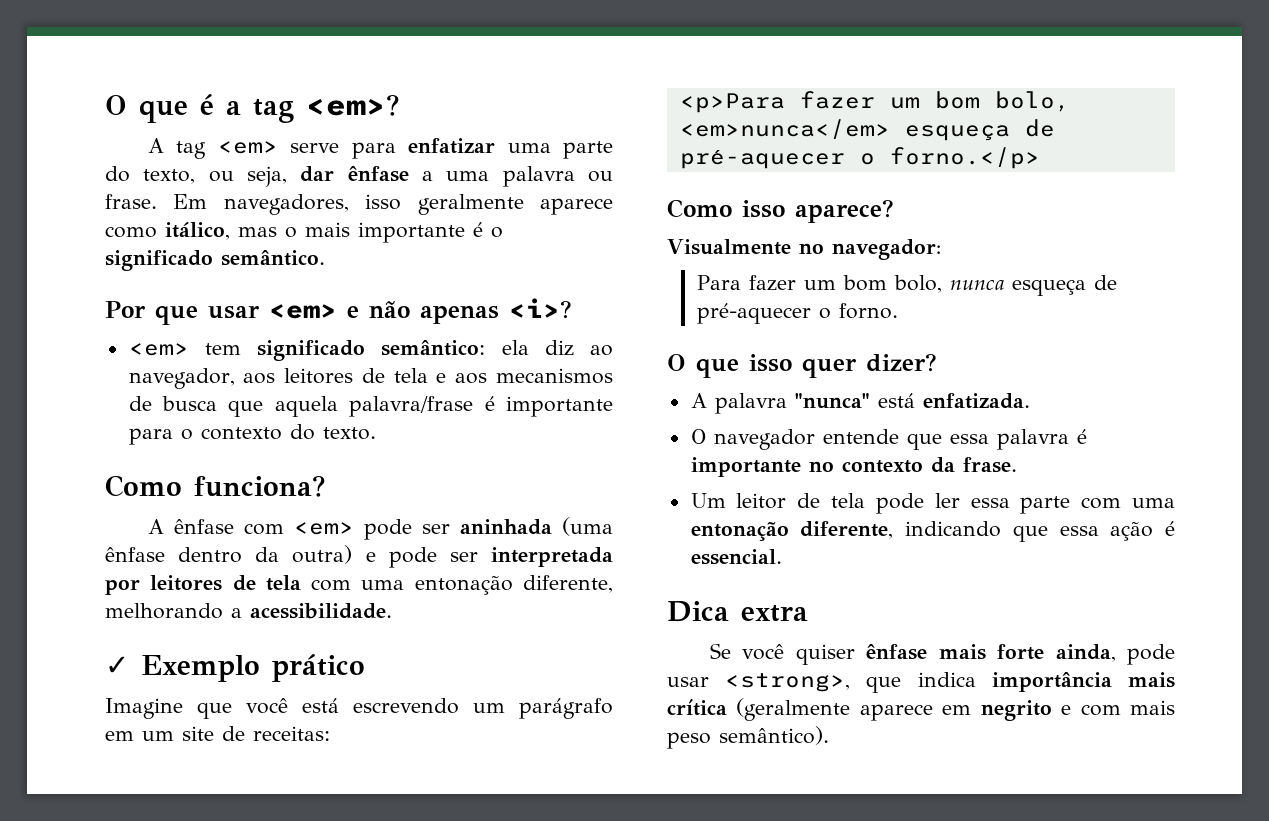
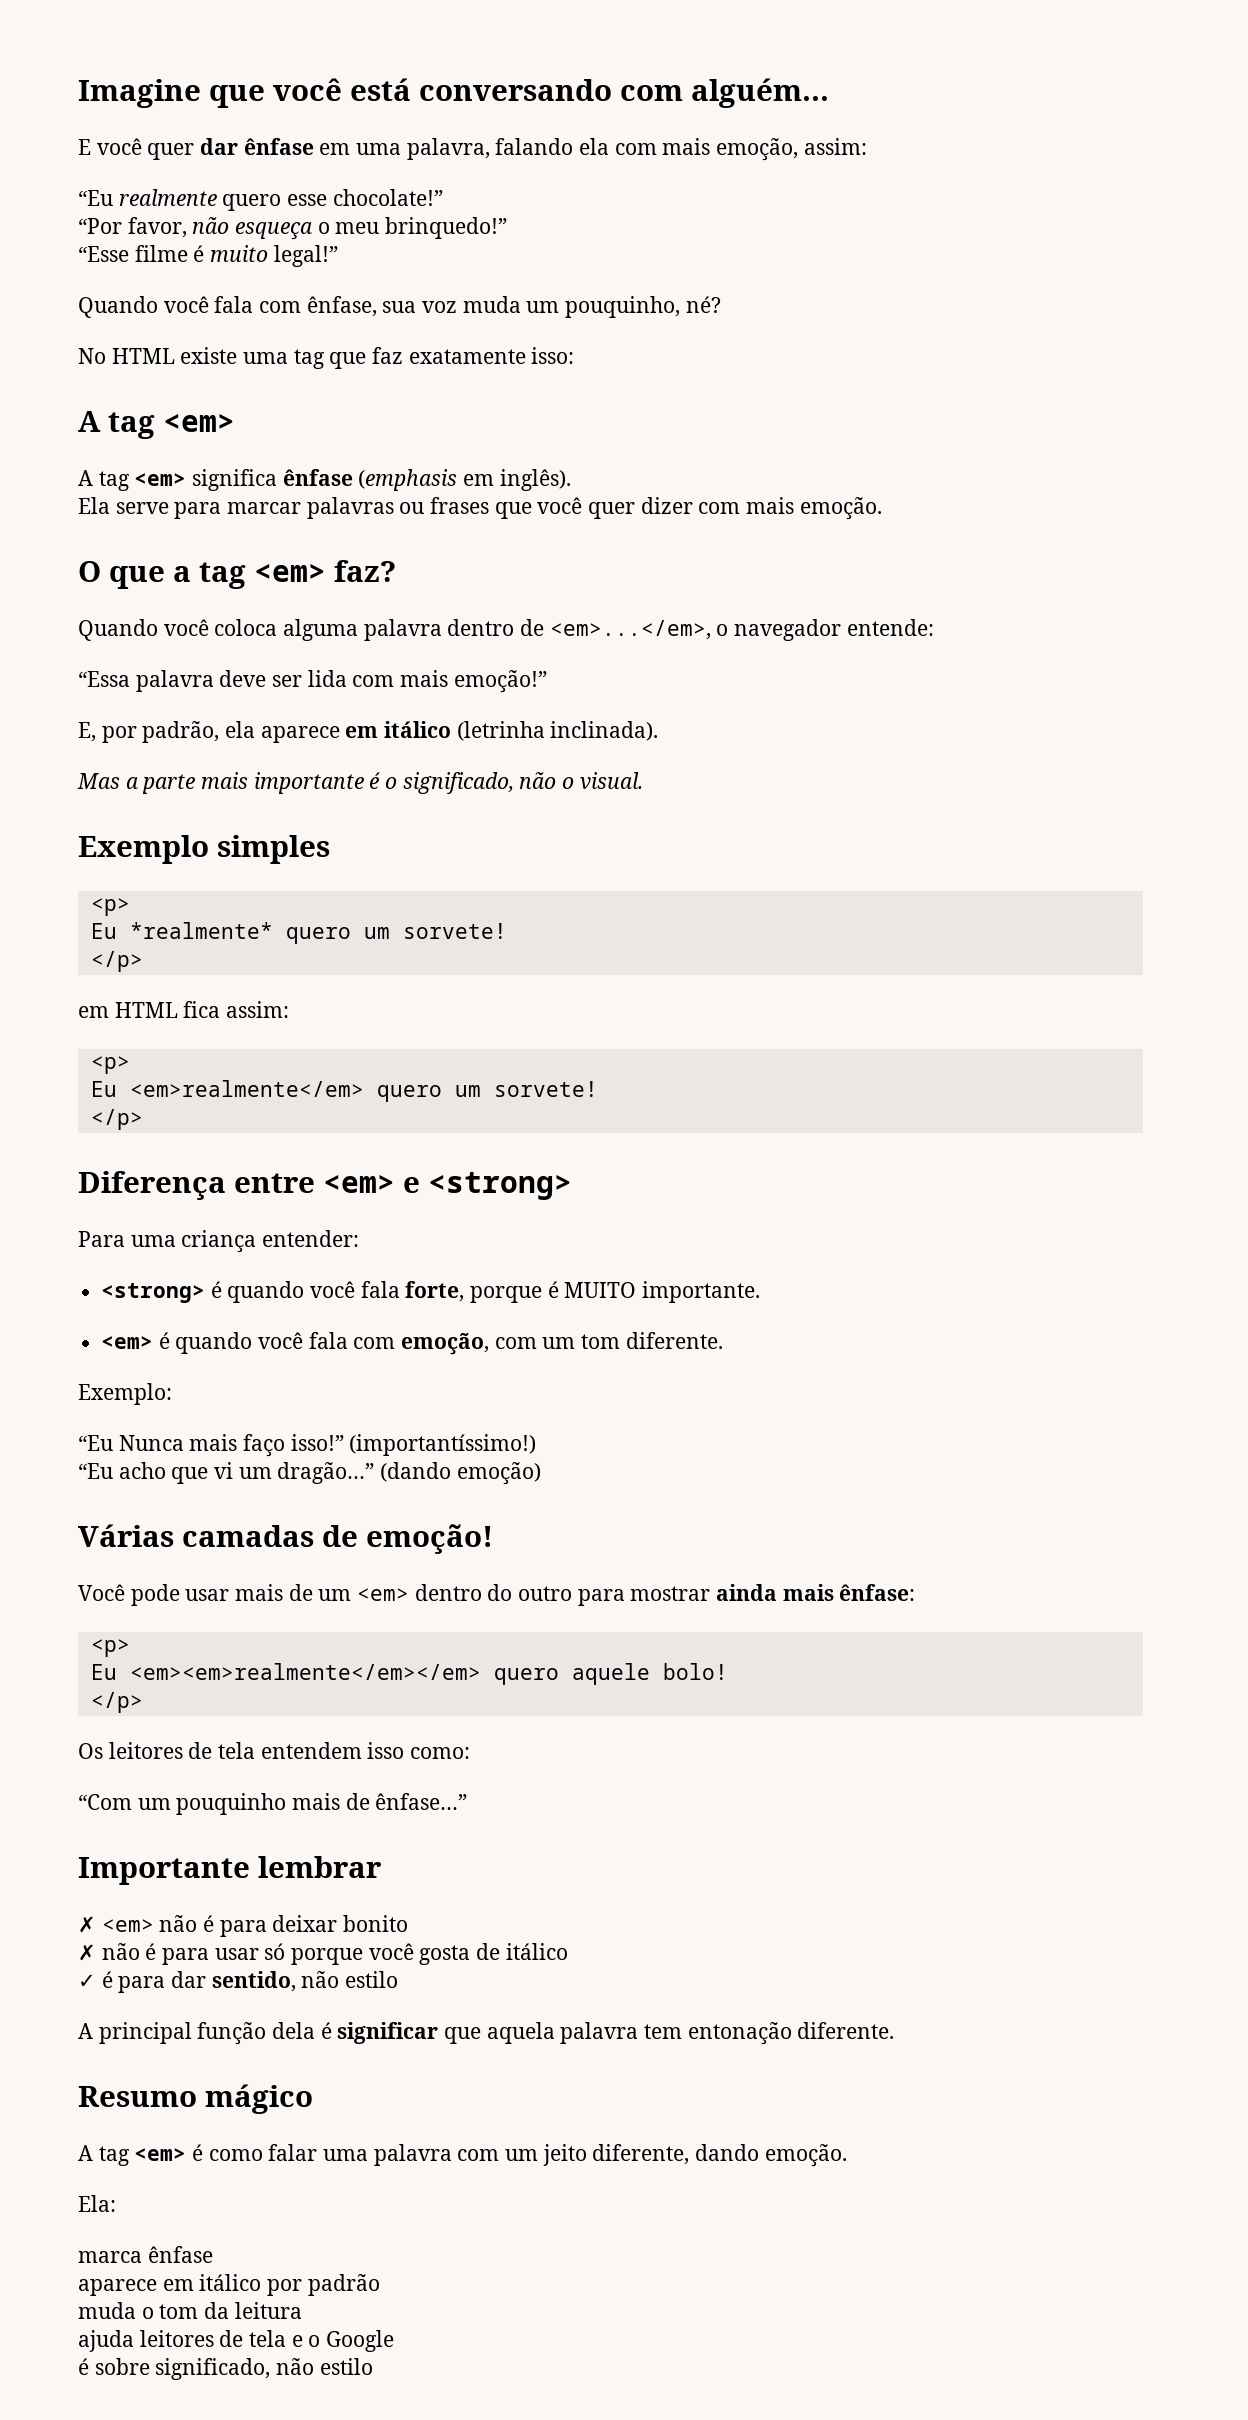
[105,94,399,123] [147,138,613,159] [105,166,613,187] [105,194,613,215] [105,222,503,243] [105,250,325,271] [105,298,572,325] [128,340,614,361] [128,368,613,389] [128,396,613,417] [128,424,376,445] [105,475,325,497] [147,517,613,540] [105,545,613,568] [105,575,613,595] [105,603,392,619] [105,654,365,682] [105,698,613,719] [105,726,330,741] [679,91,1070,113] [679,119,1055,141] [679,147,1040,169] [667,199,894,223] [667,239,941,260] [696,275,1117,296] [696,303,898,324] [667,353,937,378] [690,393,1030,414] [690,429,1087,450] [690,457,1017,477] [690,493,1175,514] [690,521,1175,542] [690,549,782,565] [667,601,808,622] [709,643,1175,665] [667,672,1175,693] [667,698,1175,721] [667,726,829,749] O que é a tag <em>? // A tag <em> serve para enfatizar uma parte do texto, ou seja, dar ênfase a uma palavra ou frase. Em navegadores, isso geralmente aparece como itálico, mas o mais importante é o significado semântico. // Por que usar <em> e não apenas <i>? // <em> tem significado semântico: ela diz ao navegador, aos leitores de tela e aos mecanismos de busca que aquela palavra/frase é importante para o contexto do texto. // Como funciona? // A ênfase com <em> pode ser aninhada (uma ênfase dentro da outra) e pode ser interpretada por leitores de tela com uma entonação diferente, melhorando a acessibilidade. // ✓ Exemplo prático // Imagine que você está escrevendo um parágrafo em um site de receitas: // <p>Para fazer um bom bolo, <em>nunca</em> esqueça de pré-aquecer o forno.</p> // Como isso aparece? // Visualmente no navegador: // Para fazer um bom bolo, nunca esqueça de pré-aquecer o forno. // O que isso quer dizer? // A palavra "nunca" está enfatizada. // O navegador entende que essa palavra é importante no contexto da frase. // Um leitor de tela pode ler essa parte com uma entonação diferente, indicando que essa ação é essencial. // Dica extra // Se você quiser ênfase mais forte ainda, pode usar <strong>, que indica importância mais crítica (geralmente aparece em negrito e com mais peso semântico). -> [78,78,829,108] [78,138,867,161] [78,189,443,211] [78,217,508,240] [78,245,338,267] [78,296,721,318] [78,347,575,369] [78,411,235,439] [78,469,571,491] [78,497,882,520] [78,560,396,589] [78,619,934,641] [78,670,547,693] [78,721,659,743] [77,772,643,794] [78,835,330,864] [90,898,130,916] [90,922,507,944] [90,951,143,972] [78,1001,290,1018] [90,1056,130,1074] [90,1080,598,1102] [90,1109,143,1130] [78,1171,572,1200] [78,1230,360,1253] [101,1281,761,1303] [101,1332,723,1355] [78,1383,172,1405] [78,1434,537,1457] [78,1462,541,1485] [78,1524,493,1554] [78,1584,916,1606] [90,1639,130,1657] [90,1663,728,1685] [90,1692,143,1713] [78,1742,471,1759] [78,1793,468,1815] [78,1856,381,1885] [78,1915,409,1937] [78,1943,568,1965] [78,1971,399,1993] [78,2022,895,2045] [78,2084,313,2114] [78,2144,847,2167] [78,2195,116,2212] [78,2246,213,2263] [78,2274,380,2296] [78,2302,302,2319] [78,2330,395,2352] [78,2358,373,2380] Imagine que você está conversando com alguém… // E você quer dar ênfase em uma palavra, falando ela com mais emoção, assim: // “Eu realmente quero esse chocolate!” // “Por favor, não esqueça o meu brinquedo!” // “Esse filme é muito legal!” // Quando você fala com ênfase, sua voz muda um pouquinho, né? // No HTML existe uma tag que faz exatamente isso: // A tag <em> // A tag <em> significa ênfase (emphasis em inglês). // Ela serve para marcar palavras ou frases que você quer dizer com mais emoção. // O que a tag <em> faz? // Quando você coloca alguma palavra dentro de <em>...</em>, o navegador entende: // “Essa palavra deve ser lida com mais emoção!” // E, por padrão, ela aparece em itálico (letrinha inclinada). // Mas a parte mais importante é o significado, não o visual. // Exemplo simples // <p> // Eu *realmente* quero um sorvete! // </p> // em HTML fica assim: // <p> // Eu <em>realmente</em> quero um sorvete! // </p> // Diferença entre <em> e <strong> // Para uma criança entender: // <strong> é quando você fala forte, porque é MUITO importante. // <em> é quando você fala com emoção, com um tom diferente. // Exemplo: // “Eu Nunca mais faço isso!” (importantíssimo!) // “Eu acho que vi um dragão…” (dando emoção) // Várias camadas de emoção! // Você pode usar mais de um <em> dentro do outro para mostrar ainda mais ênfase: // <p> // Eu <em><em>realmente</em></em> quero aquele bolo! // </p> // Os leitores de tela entendem isso como: // “Com um pouquinho mais de ênfase…” // Importante lembrar // ✗ <em> não é para deixar bonito // ✗ não é para usar só porque você gosta de itálico // ✓ é para dar sentido, não estilo // A principal função dela é significar que aquela palavra tem entonação diferente. // Resumo mágico // A tag <em> é como falar uma palavra com um jeito diferente, dando emoção. // Ela: // marca ênfase // aparece em itálico por padrão // muda o tom da leitura // ajuda leitores de tela e o Google // é sobre significado, não estilo

